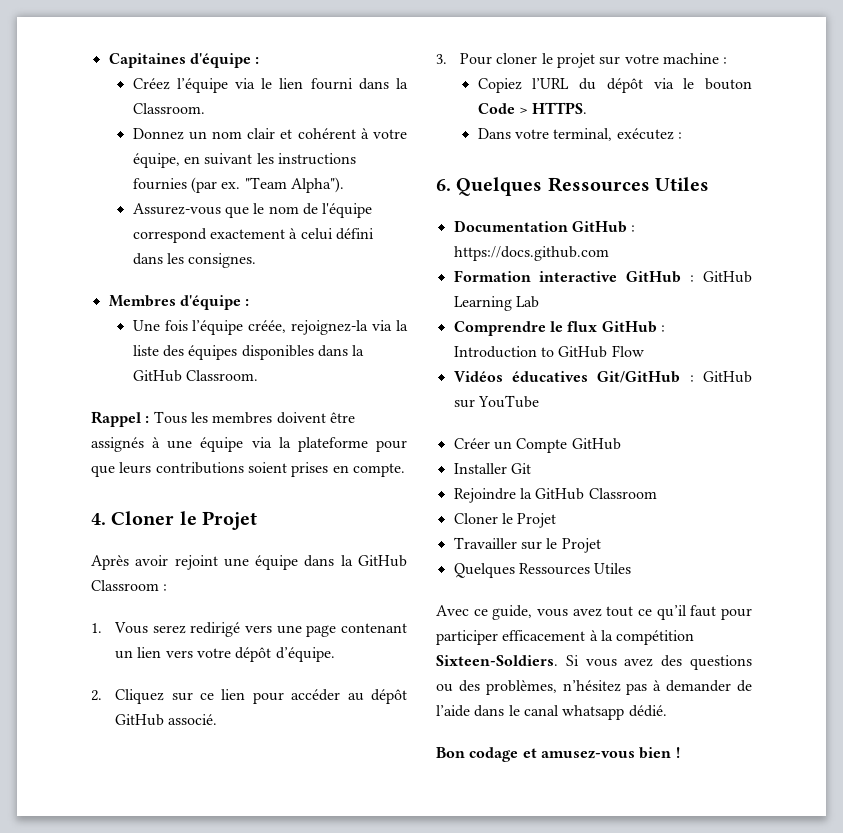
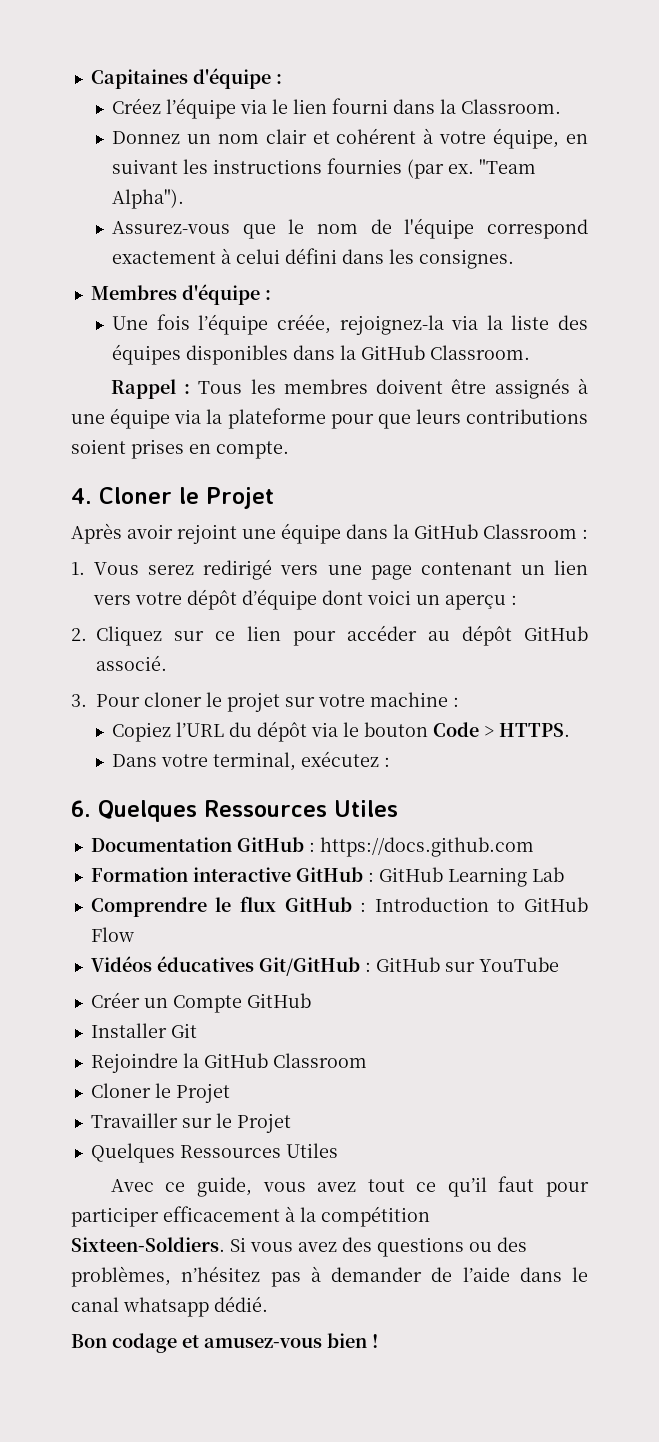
[275,647,335,662] d’équipe. -> [242,589,517,610] d’équipe dont voici un aperçu :

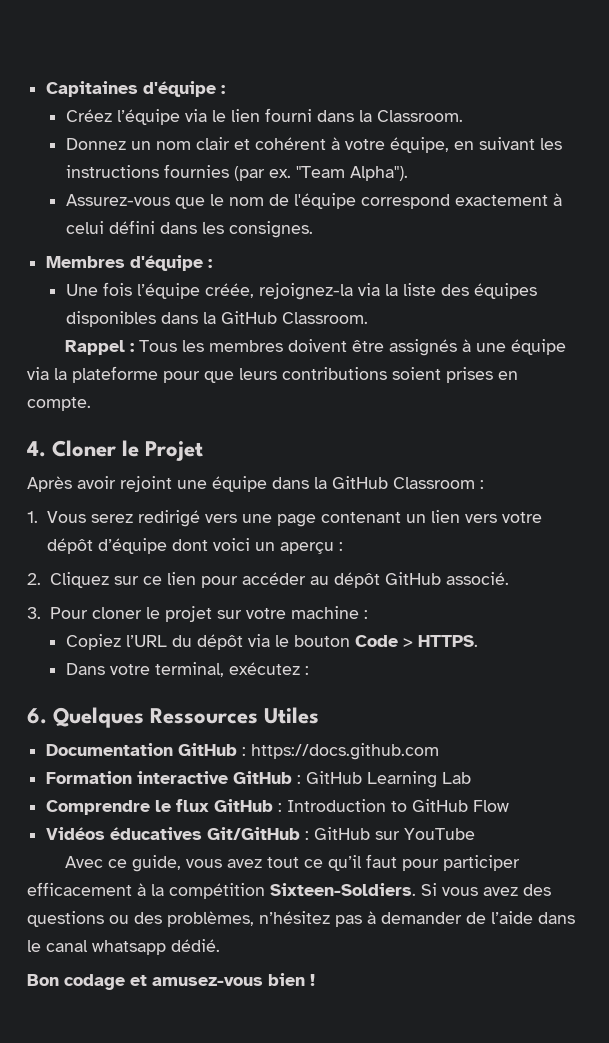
[90,992,311,1013] [90,1023,197,1038] [90,1053,367,1073] [90,1083,230,1103] [90,1113,291,1133] [90,1143,338,1163] // Créer un Compte GitHub // Installer Git // Rejoindre la GitHub Classroom // Cloner le Projet // Travailler sur le Projet // Quelques Ressources Utiles -> (476, 834) none

